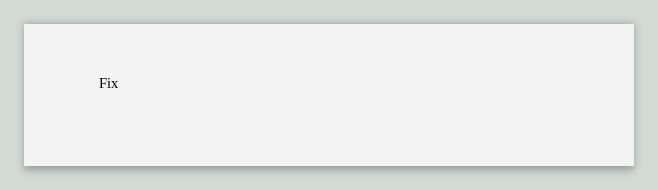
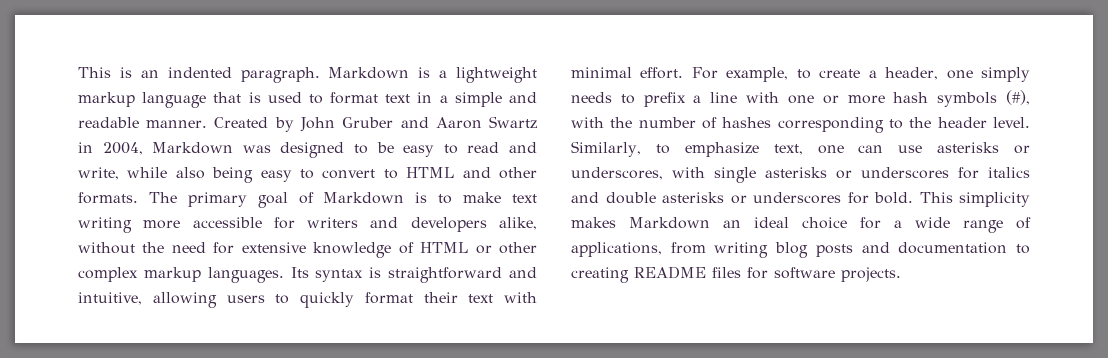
[99,78,119,88] Fix -> [78,67,537,83] [78,92,537,108] [78,116,537,132] [78,142,538,158] [78,167,537,183] [78,192,538,208] [78,217,537,233] [78,242,538,258] [78,267,537,283] [78,292,537,308] [571,67,1030,82] [571,90,1030,107] [571,117,1030,133] [571,141,1030,157] [571,167,1030,183] [571,192,1030,207] [571,217,1031,233] [571,242,1030,258] [571,266,901,283] This is an indented paragraph. Markdown is a lightweight markup language that is used to format text in a simple and readable manner. Created by John Gruber and Aaron Swartz in 2004, Markdown was designed to be easy to read and write, while also being easy to convert to HTML and other formats. The primary goal of Markdown is to make text writing more accessible for writers and developers alike, without the need for extensive knowledge of HTML or other complex markup languages. Its syntax is straightforward and intuitive, allowing users to quickly format their text with minimal effort. For example, to create a header, one simply needs to prefix a line with one or more hash symbols (#), with the number of hashes corresponding to the header level. Similarly, to emphasize text, one can use asterisks or underscores, with single asterisks or underscores for italics and double asterisks or underscores for bold. This simplicity makes Markdown an ideal choice for a wide range of applications, from writing blog posts and documentation to creating README files for software projects.

